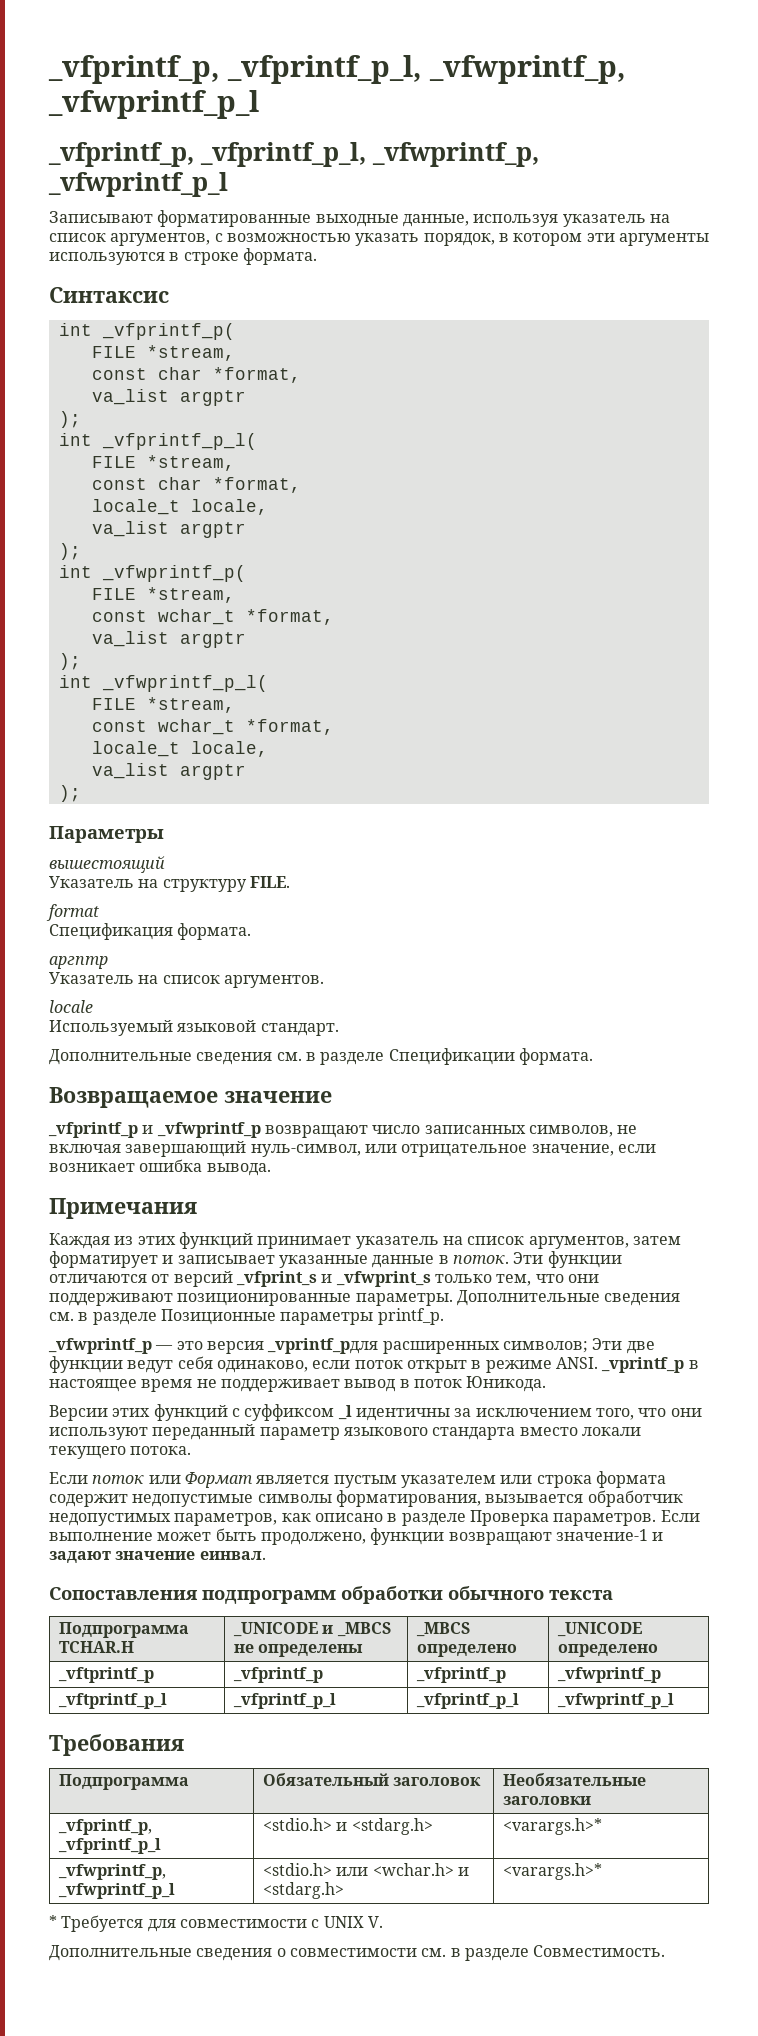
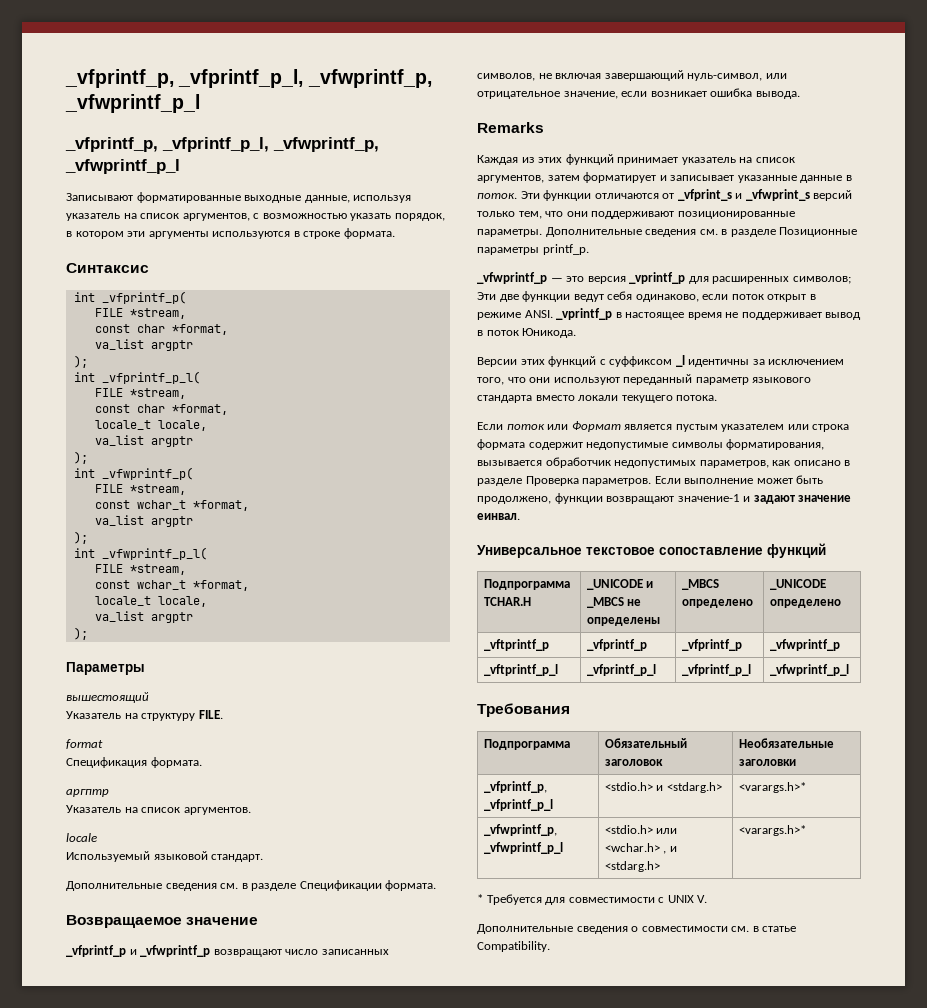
[49,1198,197,1219] Примечания -> [477,122,544,133] Remarks
[173,1271,233,1287] версий -> (675, 196) none
(431, 1279) none -> [813,190,853,201] версий
[267,1338,379,1354] _vprintf_pдля -> [629,272,709,284] _vprintf_p для
[49,1586,613,1604] Сопоставления подпрограмм обработки обычного текста -> [477,543,826,558] Универсальное текстовое сопоставление функций
(454, 1869) none -> [663,851,667,854] ,
[464,1945,666,1961] разделе Совместимость. -> [762,926,797,932] [477,941,550,952] статье Compatibility.

